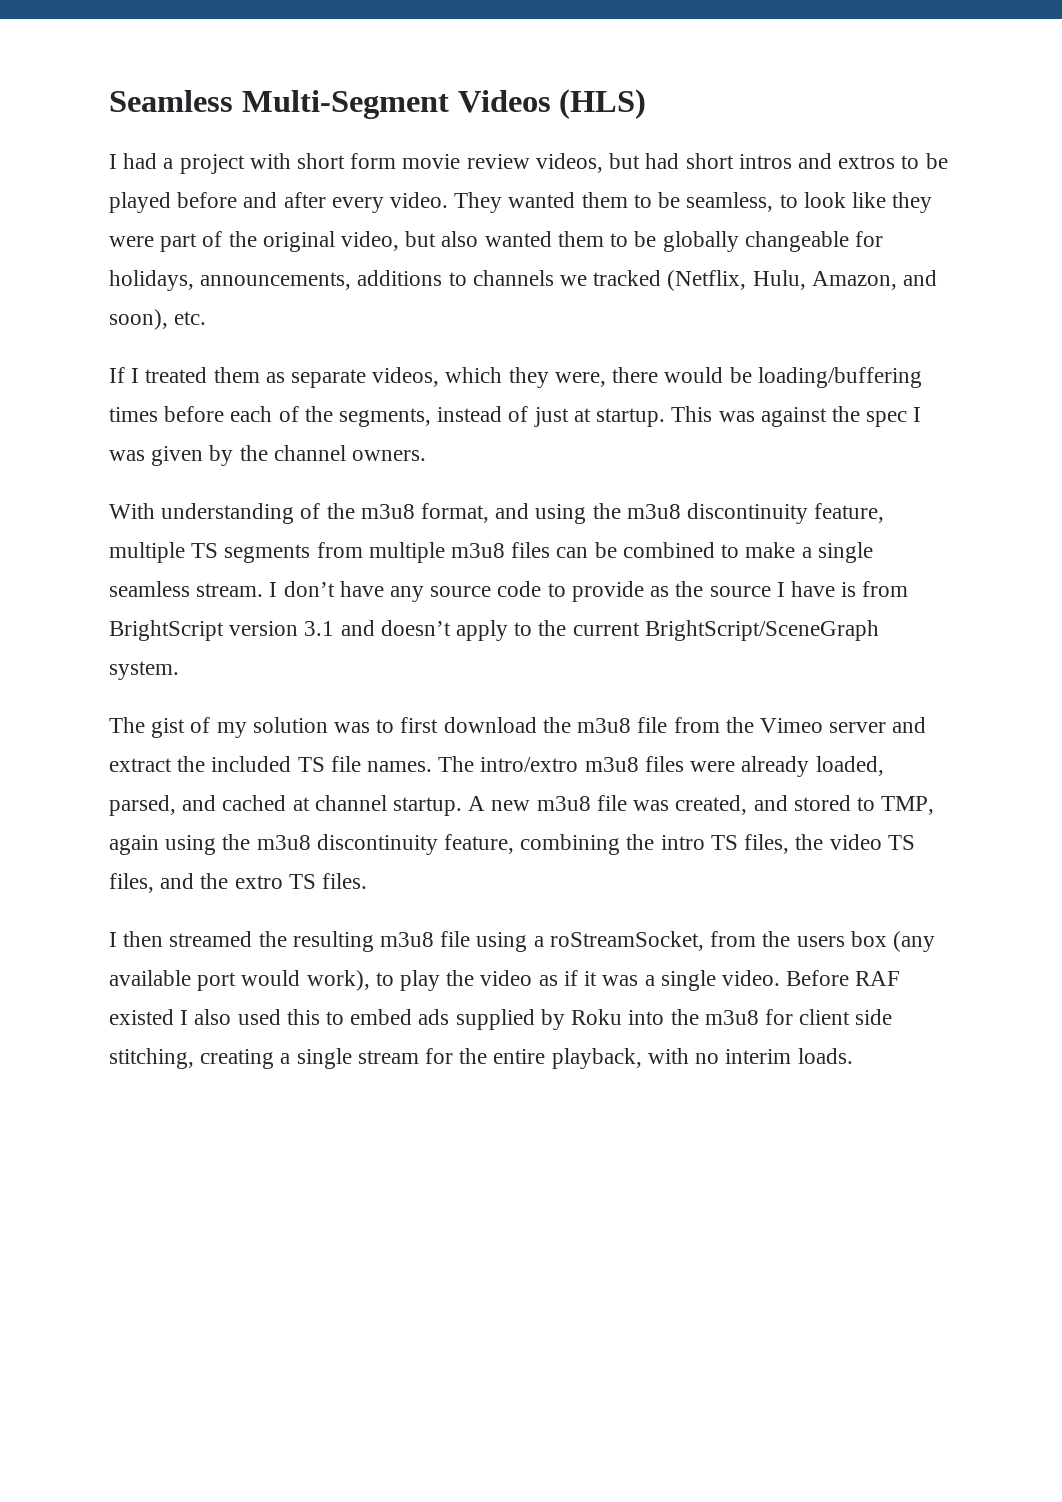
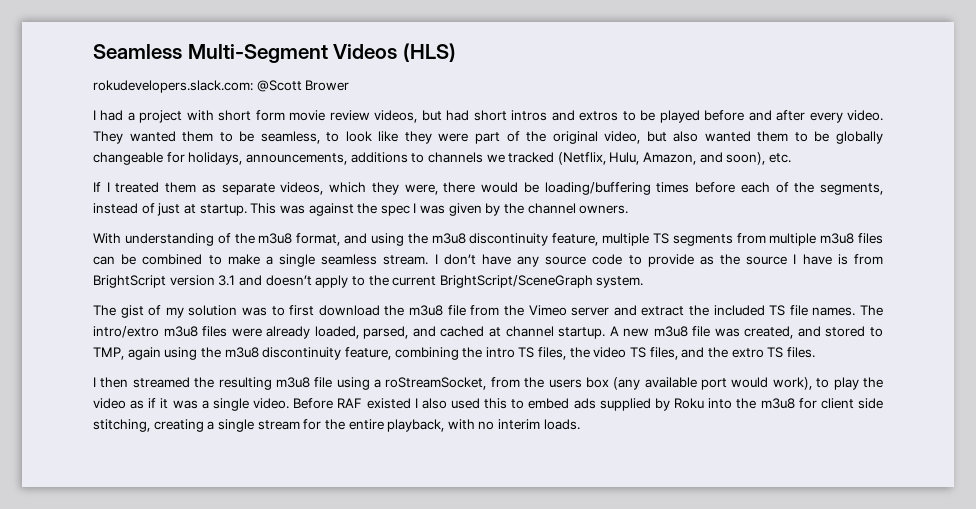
(647, 104) none -> [93,80,350,93] // rokudevelopers.slack.com: @Scott Brower

